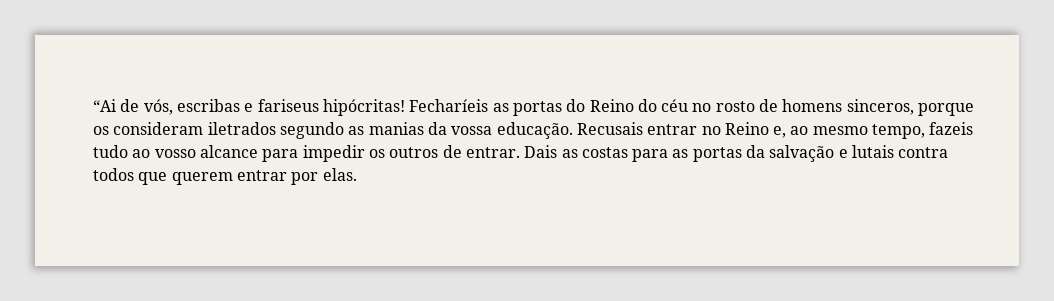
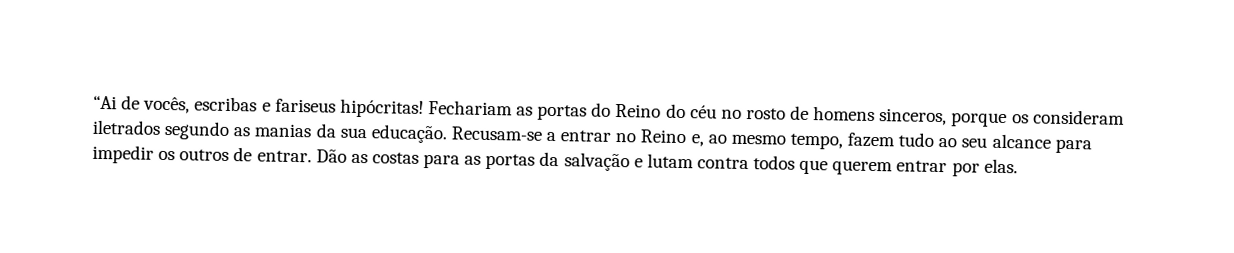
[143,99,173,115] vós, -> [143,96,191,114] vocês,
[409,99,489,112] Fecharíeis -> [427,100,513,116] Fechariam
[451,122,643,139] vossa educação. Recusais -> [339,124,557,144] sua educação. Recusam-se a
[929,122,974,135] fazeis -> [847,132,896,148] fazem
[154,149,196,158] vosso -> [961,137,988,148] seu
[524,145,558,158] Dais -> [315,149,347,163] Dão
[852,145,895,158] lutais -> [646,153,694,169] lutam

